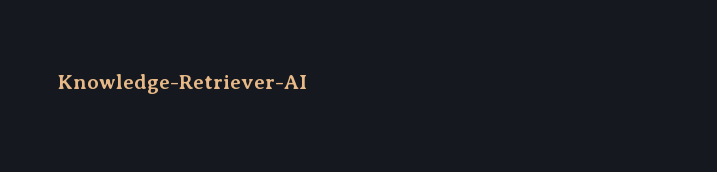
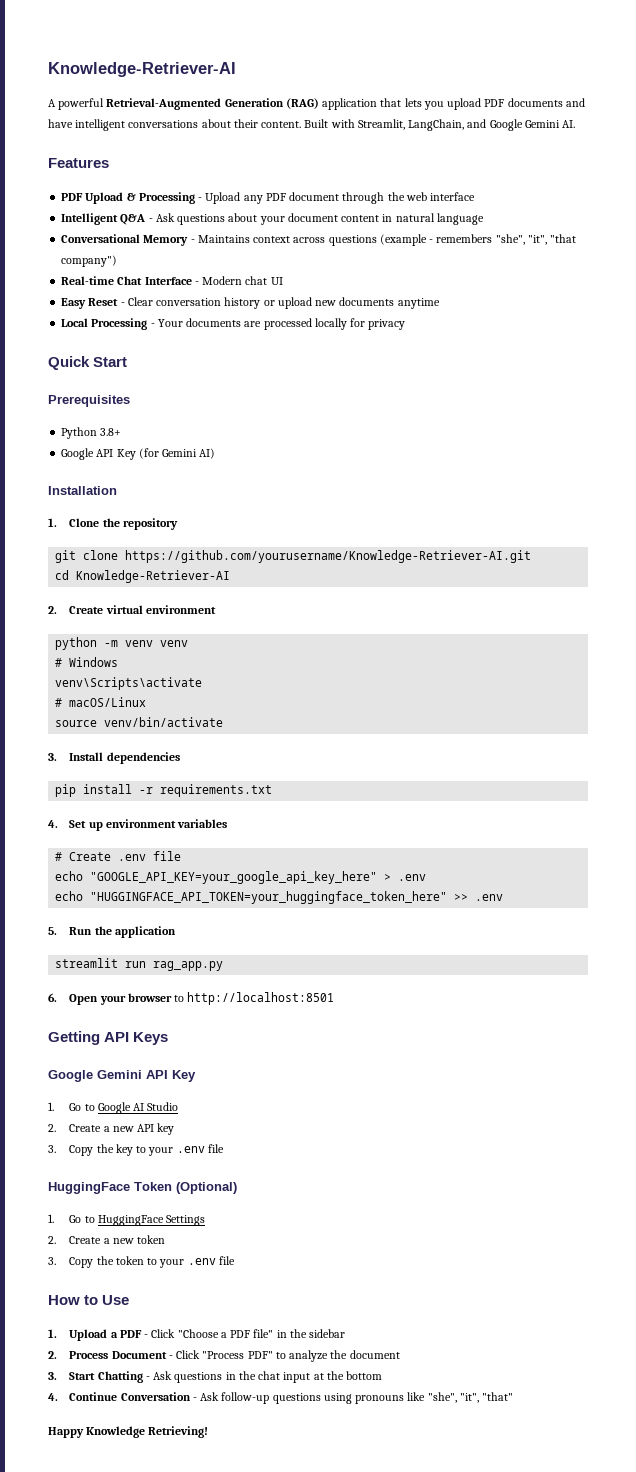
[57,74,307,94] Knowledge-Retriever-AI -> [48,62,236,77] [48,98,585,110] [48,119,576,131] [48,158,109,168] [61,192,476,204] [61,213,484,225] [61,234,577,246] [61,255,118,267] [61,276,283,285] [61,297,440,309] [61,318,406,330] [48,356,128,370] [48,395,130,407] [61,427,122,439] [61,448,216,460] [48,486,117,495] [48,518,178,530] [55,550,532,563] [55,570,231,583] [48,605,216,614] [55,637,189,650] [55,657,119,667] [55,677,203,690] [55,697,147,707] [55,717,224,727] [48,752,180,764] [55,784,273,797] [48,819,228,831] [55,851,182,861] [55,871,427,884] [55,891,504,904] [48,926,176,938] [55,958,224,971] [48,992,335,1005] [48,1031,169,1045] [48,1070,196,1082] [48,1102,179,1114] [48,1123,175,1135] [48,1144,224,1156] [48,1182,237,1194] [48,1214,206,1226] [48,1235,166,1244] [48,1256,235,1268] [48,1295,130,1305] [48,1329,346,1341] [48,1350,400,1362] [48,1371,383,1383] [48,1392,514,1404] [48,1426,209,1438] Knowledge-Retriever-AI // A powerful Retrieval-Augmented Generation (RAG) application that lets you upload PDF documents and have intelligent conversations about their content. Built with Streamlit, LangChain, and Google Gemini AI. // Features // PDF Upload & Processing - Upload any PDF document through the web interface // Intelligent Q&A - Ask questions about your document content in natural language // Conversational Memory - Maintains context across questions (example - remembers "she", "it", "that company") // Real-time Chat Interface - Modern chat UI // Easy Reset - Clear conversation history or upload new documents anytime // Local Processing - Your documents are processed locally for privacy // Quick Start // Prerequisites // Python 3.8+ // Google API Key (for Gemini AI) // Installation // 1. Clone the repository // git clone https://github.com/yourusername/Knowledge-Retriever-AI.git // cd Knowledge-Retriever-AI // 2. Create virtual environment // python -m venv venv // # Windows // venv\Scripts\activate // # macOS/Linux // source venv/bin/activate // 3. Install dependencies // pip install -r requirements.txt // 4. Set up environment variables // # Create .env file // echo "GOOGLE_API_KEY=your_google_api_key_here" > .env // echo "HUGGINGFACE_API_TOKEN=your_huggingface_token_here" >> .env // 5. Run the application // streamlit run rag_app.py // 6. Open your browser to http://localhost:8501 // Getting API Keys // Google Gemini API Key // 1. Go to Google AI Studio // 2. Create a new API key // 3. Copy the key to your .env file // HuggingFace Token (Optional) // 1. Go to HuggingFace Settings // 2. Create a new token // 3. Copy the token to your .env file // How to Use // 1. Upload a PDF - Click "Choose a PDF file" in the sidebar // 2. Process Document - Click "Process PDF" to analyze the document // 3. Start Chatting - Ask questions in the chat input at the bottom // 4. Continue Conversation - Ask follow-up questions using pronouns like "she", "it", "that" // Happy Knowledge Retrieving!

